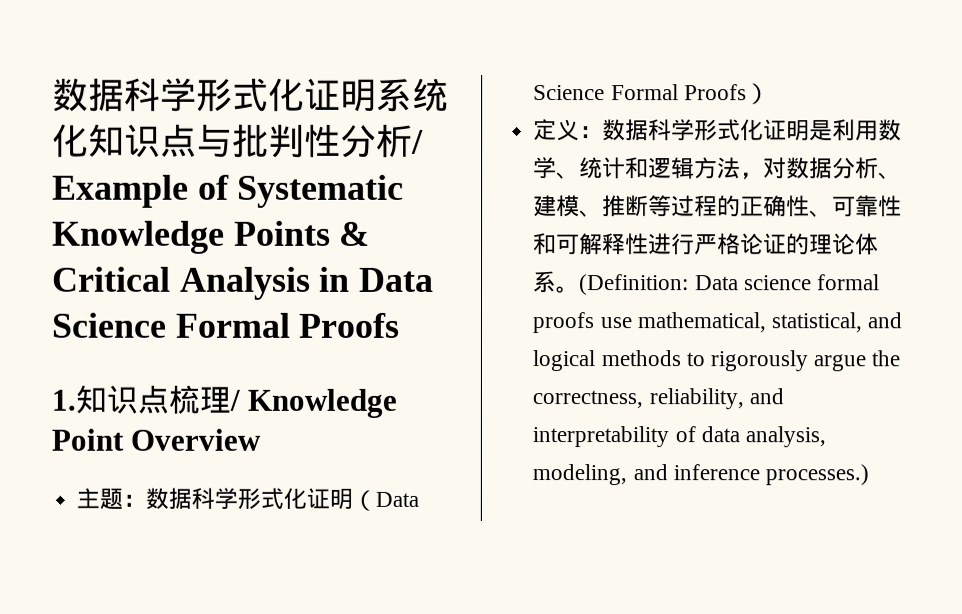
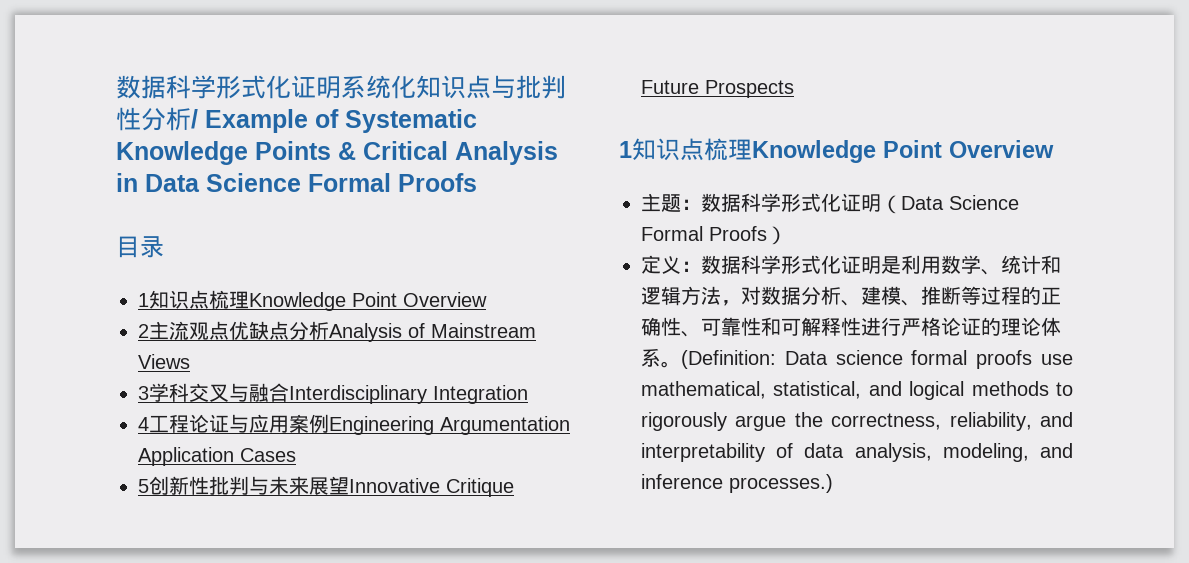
[51,384,240,414] 1.知识点梳理/ -> [116,236,164,258] [138,290,487,311] [138,321,536,342] [138,354,190,369] [138,383,528,404] [138,414,570,435] [138,447,296,466] [138,476,514,497] [641,80,794,98] [619,138,752,161] 目录 // 1知识点梳理Knowledge Point Overview // 2主流观点优缺点分析Analysis of Mainstream Views // 3学科交叉与融合Interdisciplinary Integration // 4工程论证与应用案例Engineering Argumentation Application Cases // 5创新性批判与未来展望Innovative Critique Future Prospects // 1知识点梳理

